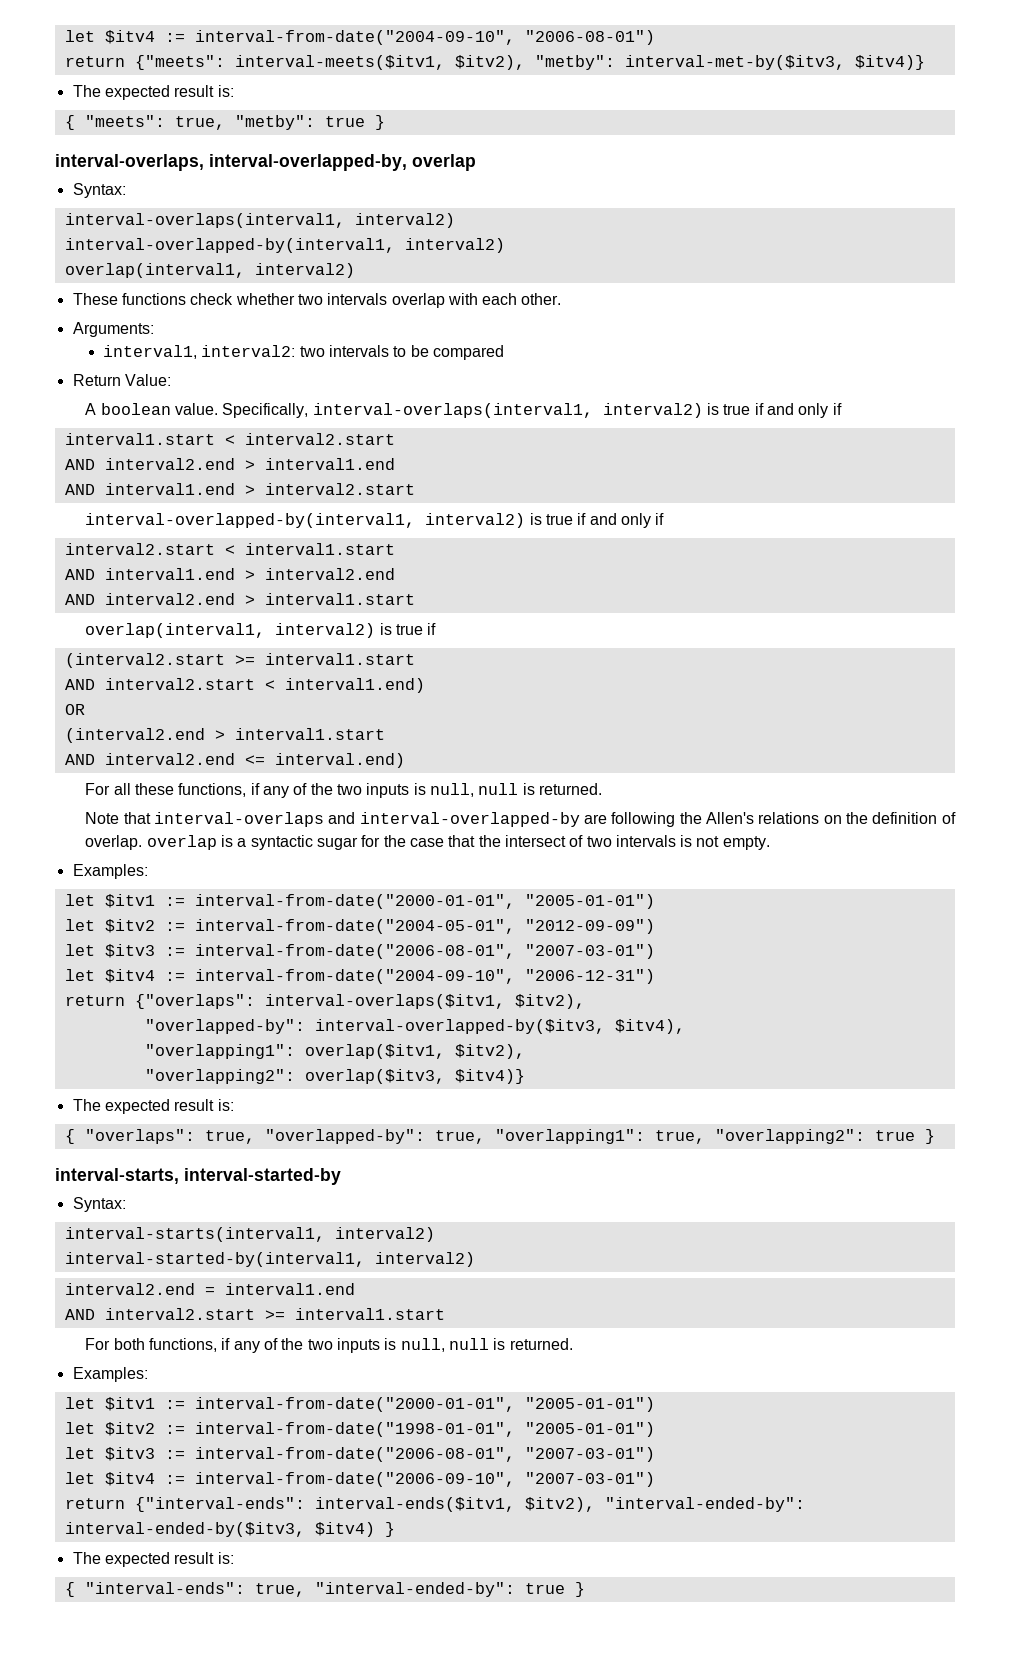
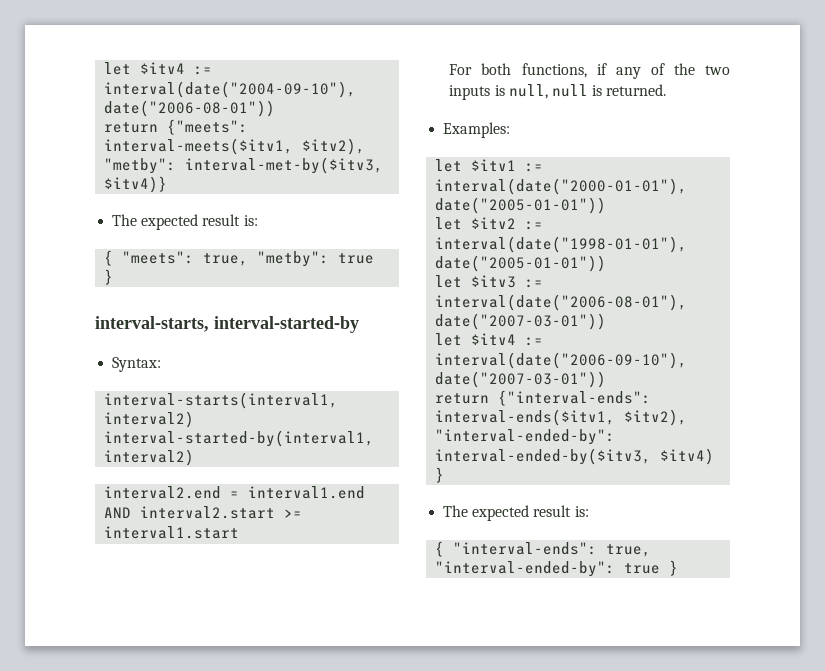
[64,30,655,45] let $itv4 := interval-from-date("2004-09-10", "2006-08-01") -> [104,62,213,75] [104,81,357,98] [104,100,276,117] let $itv4 := interval(date("2004-09-10"), date("2006-08-01"))
[55,154,476,171] [72,183,126,198] [64,213,455,228] [64,238,505,253] [64,263,355,278] [72,293,562,308] [72,322,154,337] [102,345,504,360] [72,374,171,386] [85,403,842,418] [64,433,395,445] [64,458,395,470] [64,483,415,495] [85,513,665,528] [64,543,395,555] [64,568,395,580] [64,593,415,605] [85,623,437,638] [64,653,415,668] [64,678,425,693] [64,704,85,715] [64,728,385,743] [64,753,405,768] [85,783,602,798] [85,812,956,827] [85,835,770,850] [72,864,148,879] [64,894,655,909] [64,919,655,934] [64,944,655,959] [64,969,655,984] [64,994,585,1009] [144,1019,685,1034] [144,1044,525,1059] [144,1069,525,1084] [72,1099,234,1114] [64,1129,935,1144] // interval-overlaps, interval-overlapped-by, overlap // Syntax: // interval-overlaps(interval1, interval2) // interval-overlapped-by(interval1, interval2) // overlap(interval1, interval2) // These functions check whether two intervals overlap with each other. // Arguments: // interval1, interval2: two intervals to be compared // Return Value: // A boolean value. Specifically, interval-overlaps(interval1, interval2) is true if and only if // interval1.start < interval2.start // AND interval2.end > interval1.end // AND interval1.end > interval2.start // interval-overlapped-by(interval1, interval2) is true if and only if // interval2.start < interval1.start // AND interval1.end > interval2.end // AND interval2.end > interval1.start // overlap(interval1, interval2) is true if // (interval2.start >= interval1.start // AND interval2.start < interval1.end) // OR // (interval2.end > interval1.start // AND interval2.end <= interval.end) // For all these functions, if any of the two inputs is null, null is returned. // Note that interval-overlaps and interval-overlapped-by are following the Allen's relations on the definition of overlap. overlap is a syntactic sugar for the case that the intersect of two intervals is not empty. // Examples: // let $itv1 := interval-from-date("2000-01-01", "2005-01-01") // let $itv2 := interval-from-date("2004-05-01", "2012-09-09") // let $itv3 := interval-from-date("2006-08-01", "2007-03-01") // let $itv4 := interval-from-date("2004-09-10", "2006-12-31") // return {"overlaps": interval-overlaps($itv1, $itv2), // "overlapped-by": interval-overlapped-by($itv3, $itv4), // "overlapping1": overlap($itv1, $itv2), // "overlapping2": overlap($itv3, $itv4)} // The expected result is: // { "overlaps": true, "overlapped-by": true, "overlapping1": true, "overlapping2": true } -> (114, 277) none
[194,1397,655,1412] [64,1422,655,1437] [64,1447,655,1462] [64,1472,655,1487] interval-from-date("2000-01-01", "2005-01-01") // let $itv2 := interval-from-date("1998-01-01", "2005-01-01") // let $itv3 := interval-from-date("2006-08-01", "2007-03-01") // let $itv4 := interval-from-date("2006-09-10", "2007-03-01") -> [435,178,688,195] [435,197,607,214] [435,217,544,230] [435,236,688,253] [435,255,607,272] [435,275,544,288] [435,294,688,311] [435,313,607,330] [435,333,544,346] [435,352,688,369] [435,371,607,388] interval(date("2000-01-01"), date("2005-01-01")) // let $itv2 := interval(date("1998-01-01"), date("2005-01-01")) // let $itv3 := interval(date("2006-08-01"), date("2007-03-01")) // let $itv4 := interval(date("2006-09-10"), date("2007-03-01"))

